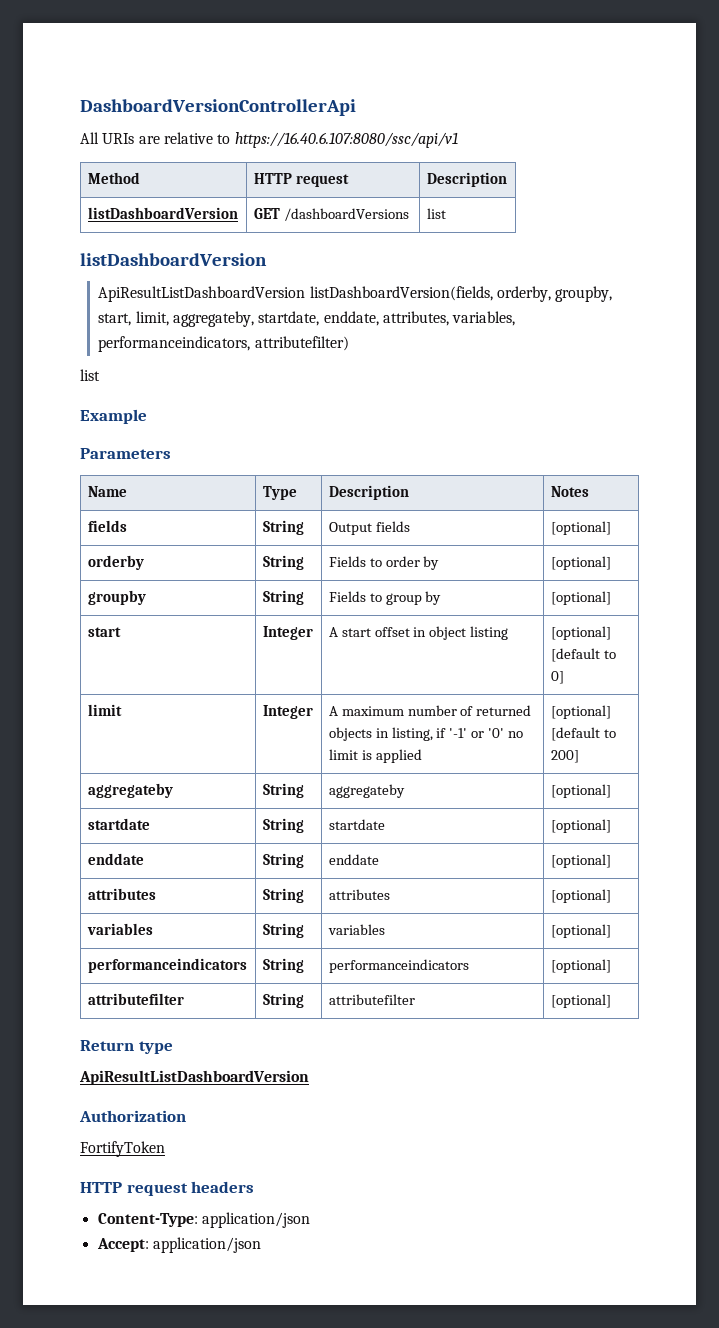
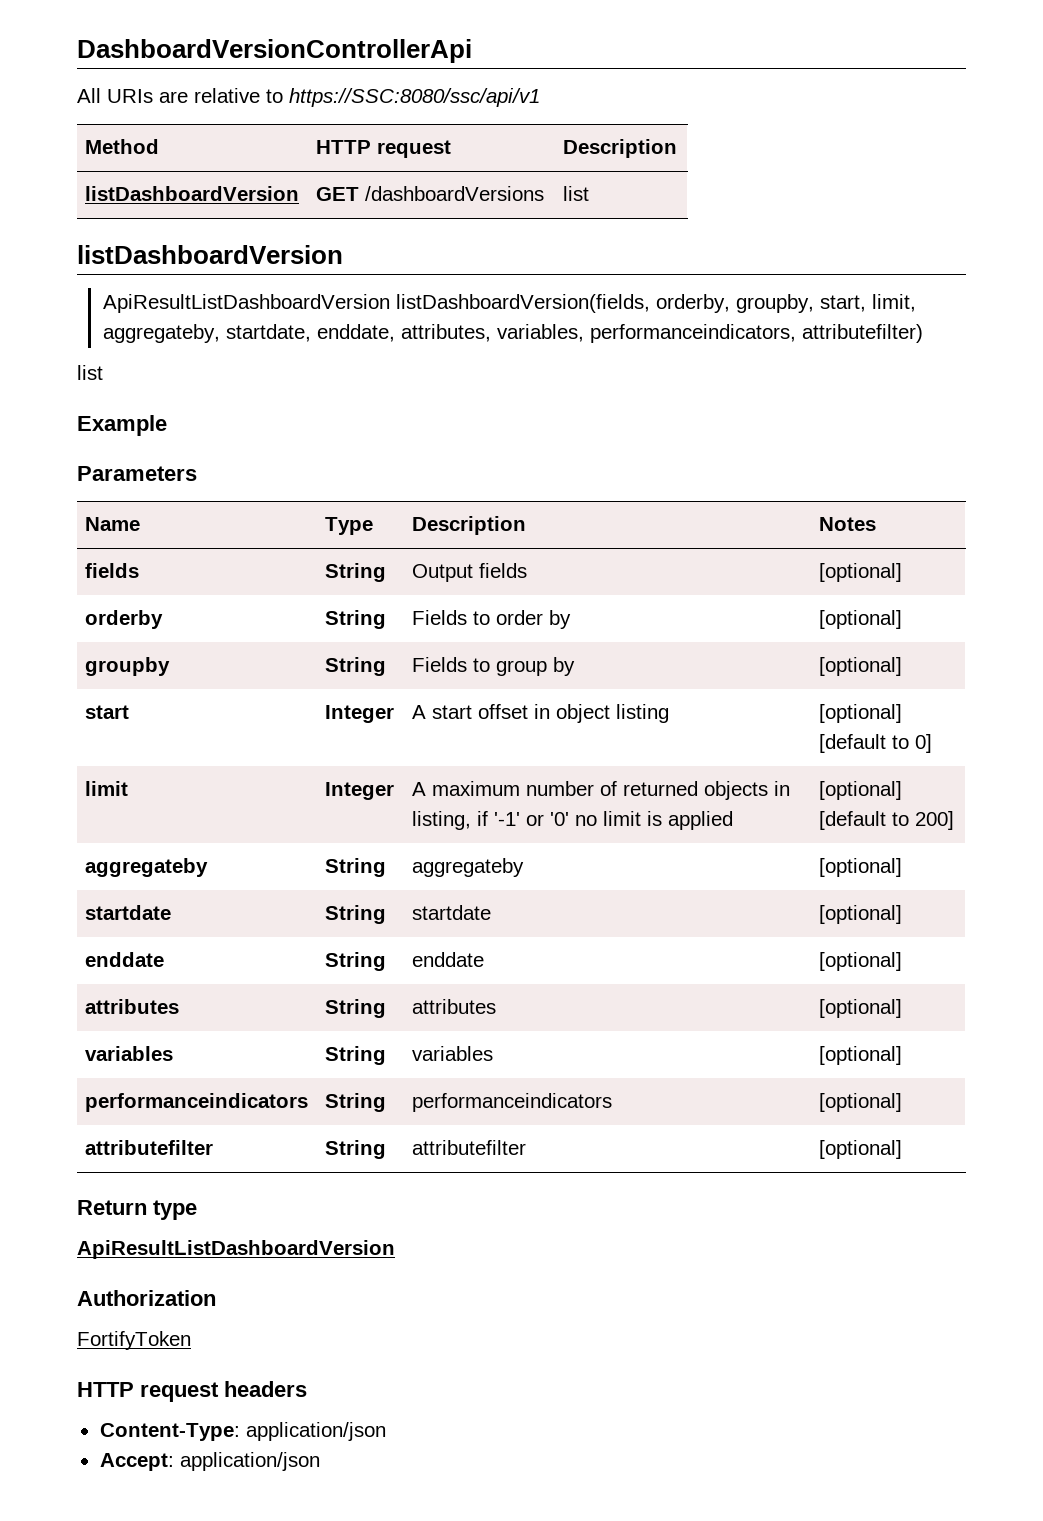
[234,132,458,148] https://16.40.6.107:8080/ssc/api/v1 -> [289,88,540,107] https://SSC:8080/ssc/api/v1

